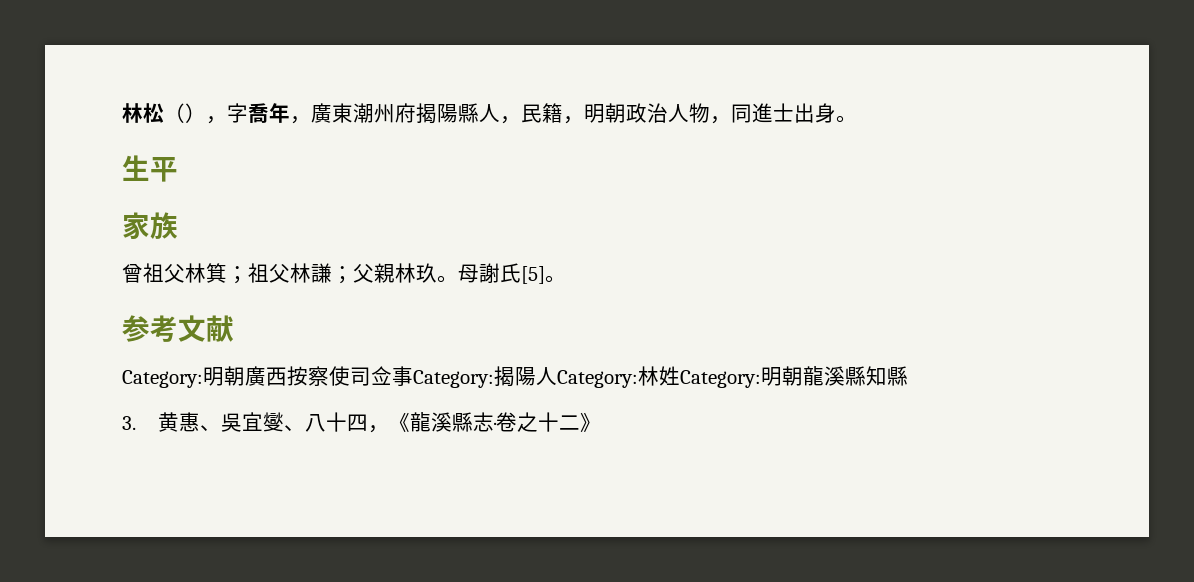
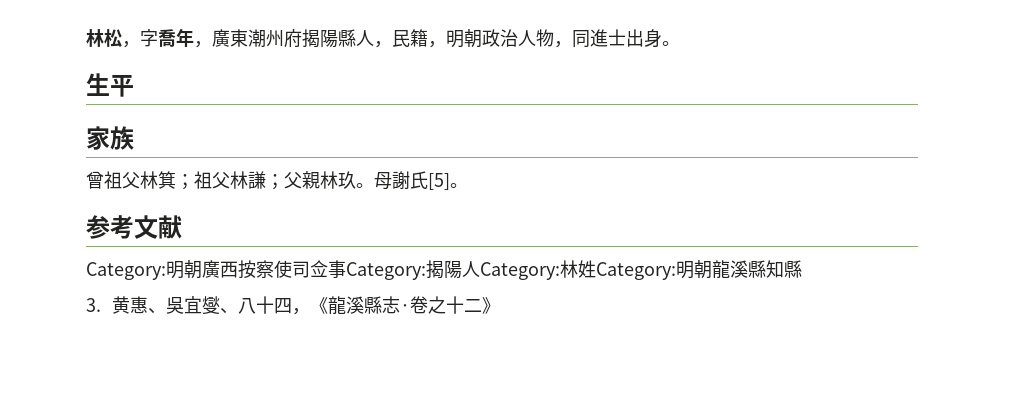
[164,103,206,123] （） -> (122, 38) none

